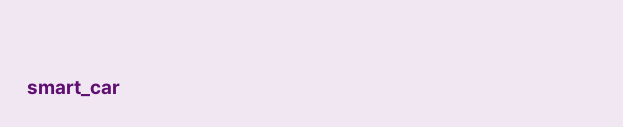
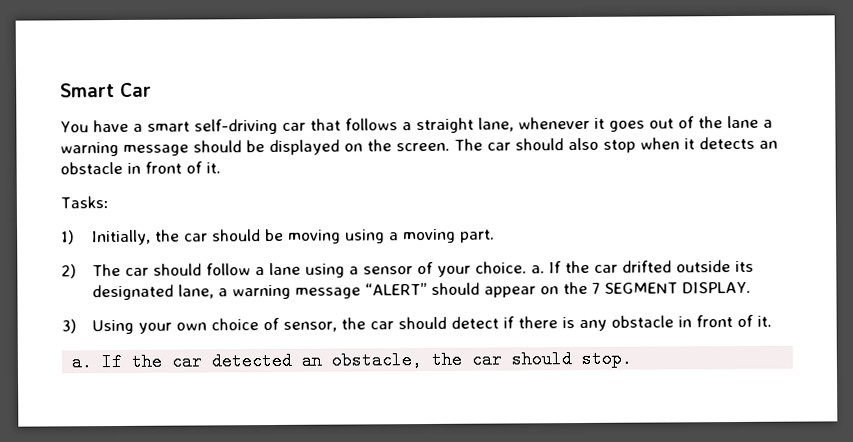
[27,81,120,97] smart_car -> [60,82,152,98] [60,115,773,135] [60,136,778,157] [60,161,221,175] [60,196,109,209] [61,228,496,246] [61,260,755,279] [92,281,752,301] [61,314,773,335] [71,349,633,372] Smart Car // You have a smart self-driving car that follows a straight lane, whenever it goes out of the lane a warning message should be displayed on the screen. The car should also stop when it detects an obstacle in front of it. // Tasks: // 1) Initially, the car should be moving using a moving part. // 2) The car should follow a lane using a sensor of your choice. a. If the car drifted outside its designated lane, a warning message “ALERT” should appear on the 7 SEGMENT DISPLAY. // 3) Using your own choice of sensor, the car should detect if there is any obstacle in front of it. // a. If the car detected an obstacle, the car should stop.

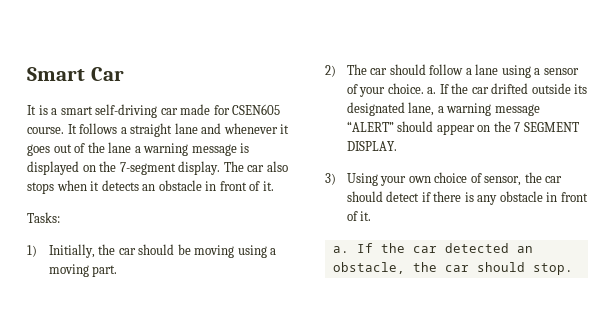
[60,119,129,133] You have -> [27,105,48,115] It is
[309,118,341,131] that -> [180,104,281,115] [27,124,77,134] made for CSEN605 course. It
[477,117,514,132] lane, -> [174,123,222,134] lane and
[193,140,265,153] should be -> [240,143,250,153] is
[396,137,636,153] screen. The car should also stop -> [119,161,288,175] [27,182,54,194] 7-segment display. The car also stops

